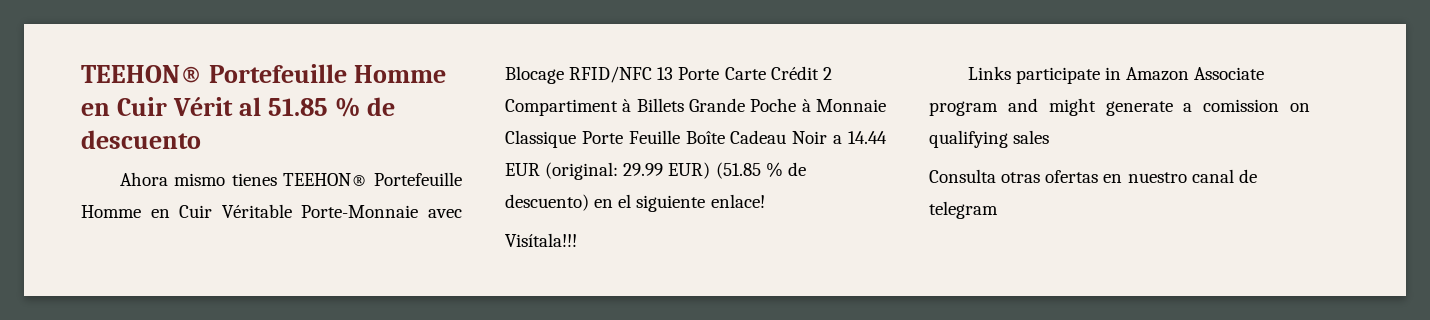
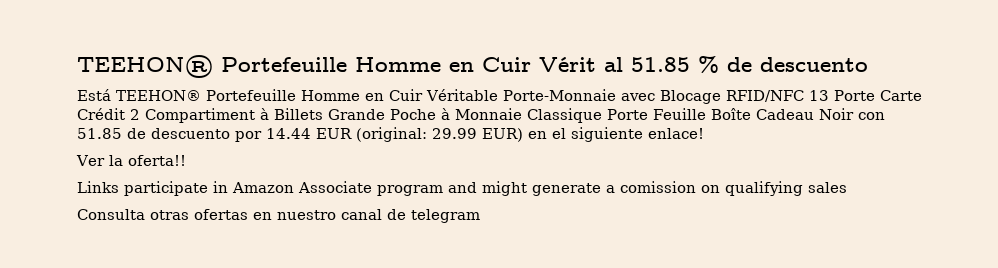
[119,172,277,186] Ahora mismo tienes -> [77,89,111,101] Está
[833,135,843,144] a -> [858,112,885,120] [77,128,262,142] con 51.85 de descuento por
[715,162,806,179] [505,194,589,211] (51.85 % de descuento) -> (523, 135) none
[505,233,577,247] Visítala!!! -> [76,155,186,166] Ver la oferta!!

